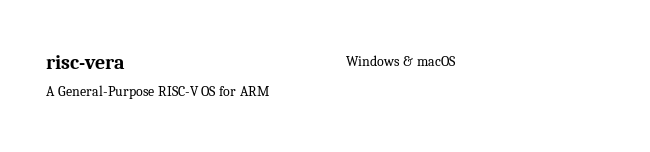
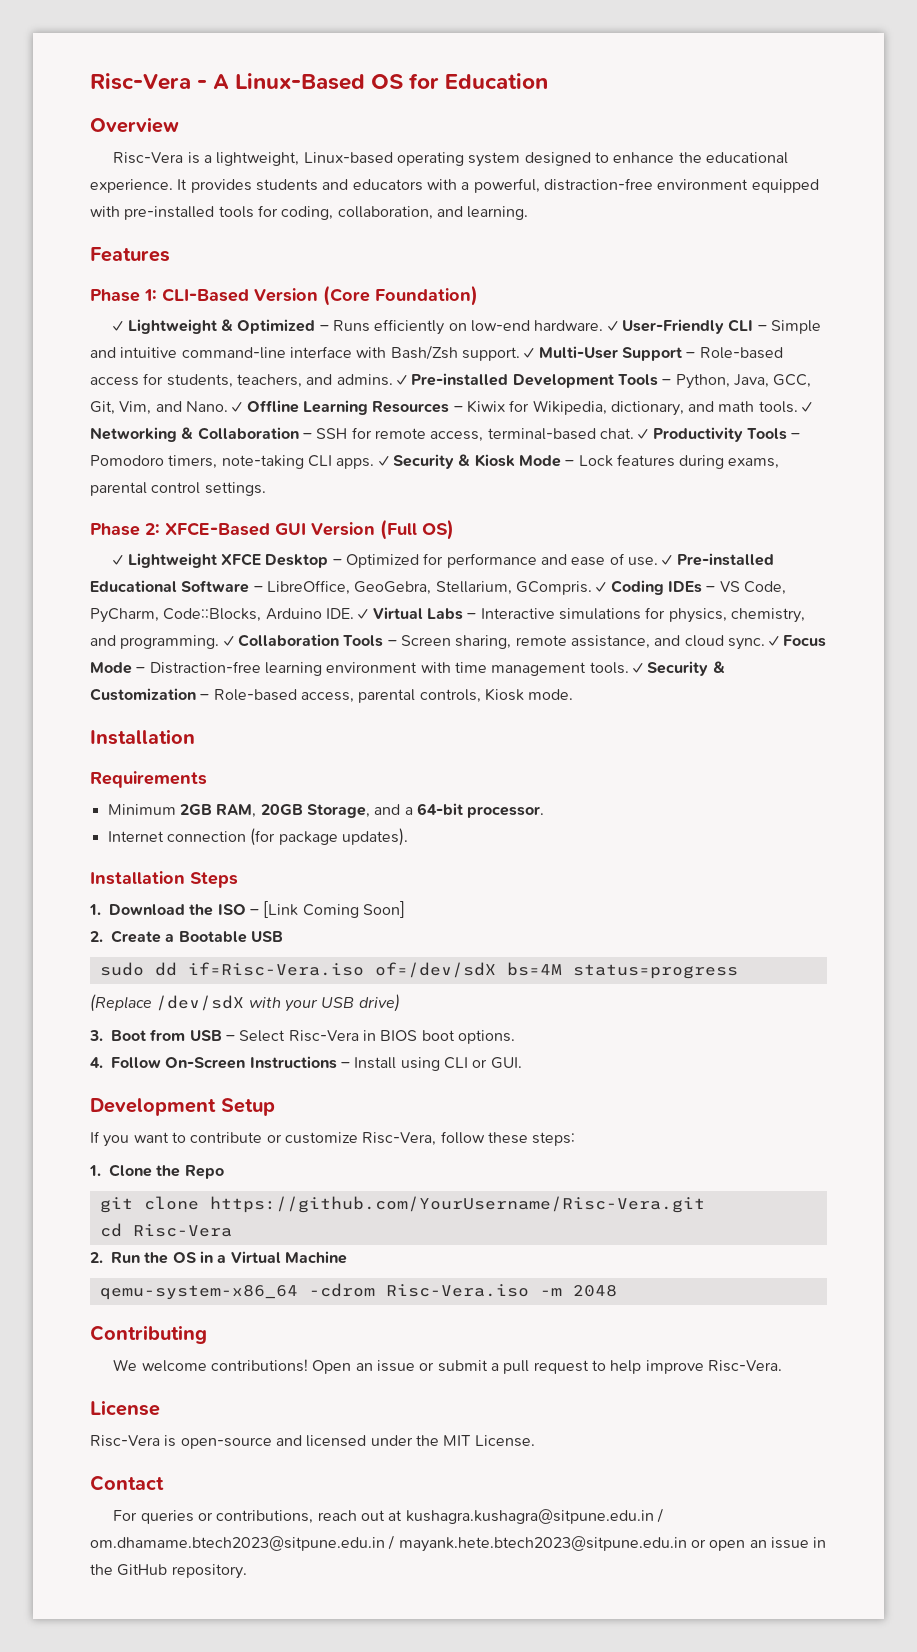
[46,55,125,69] [46,85,270,99] [346,55,456,66] risc-vera // A General-Purpose RISC-V OS for ARM Windows & macOS -> [90,73,549,90] [90,117,179,133] [113,152,788,167] [90,178,819,193] [90,205,529,220] [90,247,170,262] [90,285,478,306] [113,319,821,335] [90,345,783,361] [90,373,812,389] [90,400,813,416] [90,427,801,442] [90,454,780,469] [90,482,266,496] [90,519,454,540] [113,553,774,568] [90,580,786,595] [90,607,805,623] [90,634,827,650] [90,661,725,676] [90,688,574,703] [90,729,195,745] [90,771,207,788] [107,803,545,818] [107,828,408,846] [90,871,238,888] [89,901,405,918] [90,930,283,943] [99,962,738,979] [90,994,400,1012] [89,1029,515,1044] [90,1056,522,1071] [90,1098,275,1116] [90,1131,576,1147] [89,1164,224,1179] [99,1196,705,1213] [99,1223,232,1237] [90,1251,347,1264] [99,1283,617,1300] [90,1325,207,1344] [113,1359,782,1374] [90,1400,160,1416] [90,1435,535,1449] [90,1475,164,1491] [113,1508,663,1524] [90,1535,827,1552] [90,1564,247,1579] Risc-Vera - A Linux-Based OS for Education // Overview // Risc-Vera is a lightweight, Linux-based operating system designed to enhance the educational experience. It provides students and educators with a powerful, distraction-free environment equipped with pre-installed tools for coding, collaboration, and learning. // Features // Phase 1: CLI-Based Version (Core Foundation) // ✓ Lightweight & Optimized – Runs efficiently on low-end hardware. ✓ User-Friendly CLI – Simple and intuitive command-line interface with Bash/Zsh support. ✓ Multi-User Support – Role-based access for students, teachers, and admins. ✓ Pre-installed Development Tools – Python, Java, GCC, Git, Vim, and Nano. ✓ Offline Learning Resources – Kiwix for Wikipedia, dictionary, and math tools. ✓ Networking & Collaboration – SSH for remote access, terminal-based chat. ✓ Productivity Tools – Pomodoro timers, note-taking CLI apps. ✓ Security & Kiosk Mode – Lock features during exams, parental control settings. // Phase 2: XFCE-Based GUI Version (Full OS) // ✓ Lightweight XFCE Desktop – Optimized for performance and ease of use. ✓ Pre-installed Educational Software – LibreOffice, GeoGebra, Stellarium, GCompris. ✓ Coding IDEs – VS Code, PyCharm, Code::Blocks, Arduino IDE. ✓ Virtual Labs – Interactive simulations for physics, chemistry, and programming. ✓ Collaboration Tools – Screen sharing, remote assistance, and cloud sync. ✓ Focus Mode – Distraction-free learning environment with time management tools. ✓ Security & Customization – Role-based access, parental controls, Kiosk mode. // Installation // Requirements // Minimum 2GB RAM, 20GB Storage, and a 64-bit processor. // Internet connection (for package updates). // Installation Steps // 1. Download the ISO – [Link Coming Soon] // 2. Create a Bootable USB // sudo dd if=Risc-Vera.iso of=/dev/sdX bs=4M status=progress // (Replace /dev/sdX with your USB drive) // 3. Boot from USB – Select Risc-Vera in BIOS boot options. // 4. Follow On-Screen Instructions – Install using CLI or GUI. // Development Setup // If you want to contribute or customize Risc-Vera, follow these steps: // 1. Clone the Repo // git clone https://github.com/YourUsername/Risc-Vera.git // cd Risc-Vera // 2. Run the OS in a Virtual Machine // qemu-system-x86_64 -cdrom Risc-Vera.iso -m 2048 // Contributing // We welcome contributions! Open an issue or submit a pull request to help improve Risc-Vera. // License // Risc-Vera is open-source and licensed under the MIT License. // Contact // For queries or contributions, reach out at kushagra.kushagra@sitpune.edu.in / om.dhamame.btech2023@sitpune.edu.in / mayank.hete.btech2023@sitpune.edu.in or open an issue in the GitHub repository.

